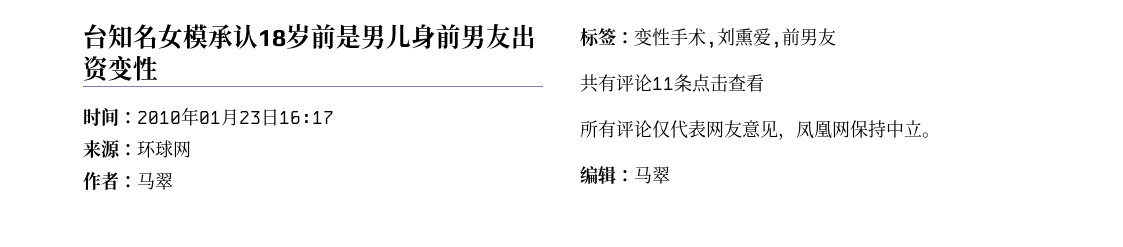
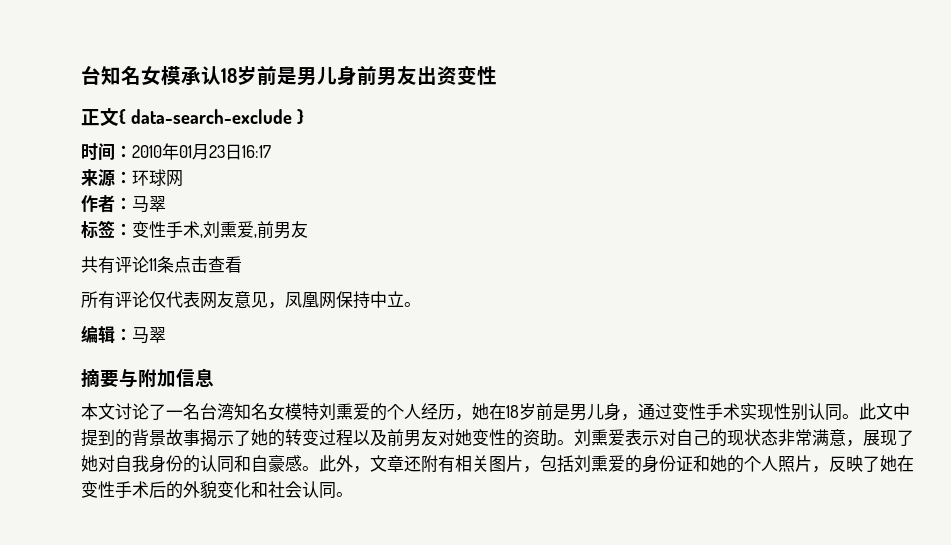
(158, 68) none -> [81,108,304,126] // 正文{ data-search-exclude }
(670, 175) none -> [81,368,214,388] [81,403,910,421] [81,429,914,447] [81,455,914,473] [81,481,353,499] // 摘要与附加信息 // 本文讨论了一名台湾知名女模特刘熏爱的个人经历，她在18岁前是男儿身，通过变性手术实现性别认同。此文中提到的背景故事揭示了她的转变过程以及前男友对她变性的资助。刘熏爱表示对自己的现状态非常满意，展现了她对自我身份的认同和自豪感。此外，文章还附有相关图片，包括刘熏爱的身份证和她的个人照片，反映了她在变性手术后的外貌变化和社会认同。

